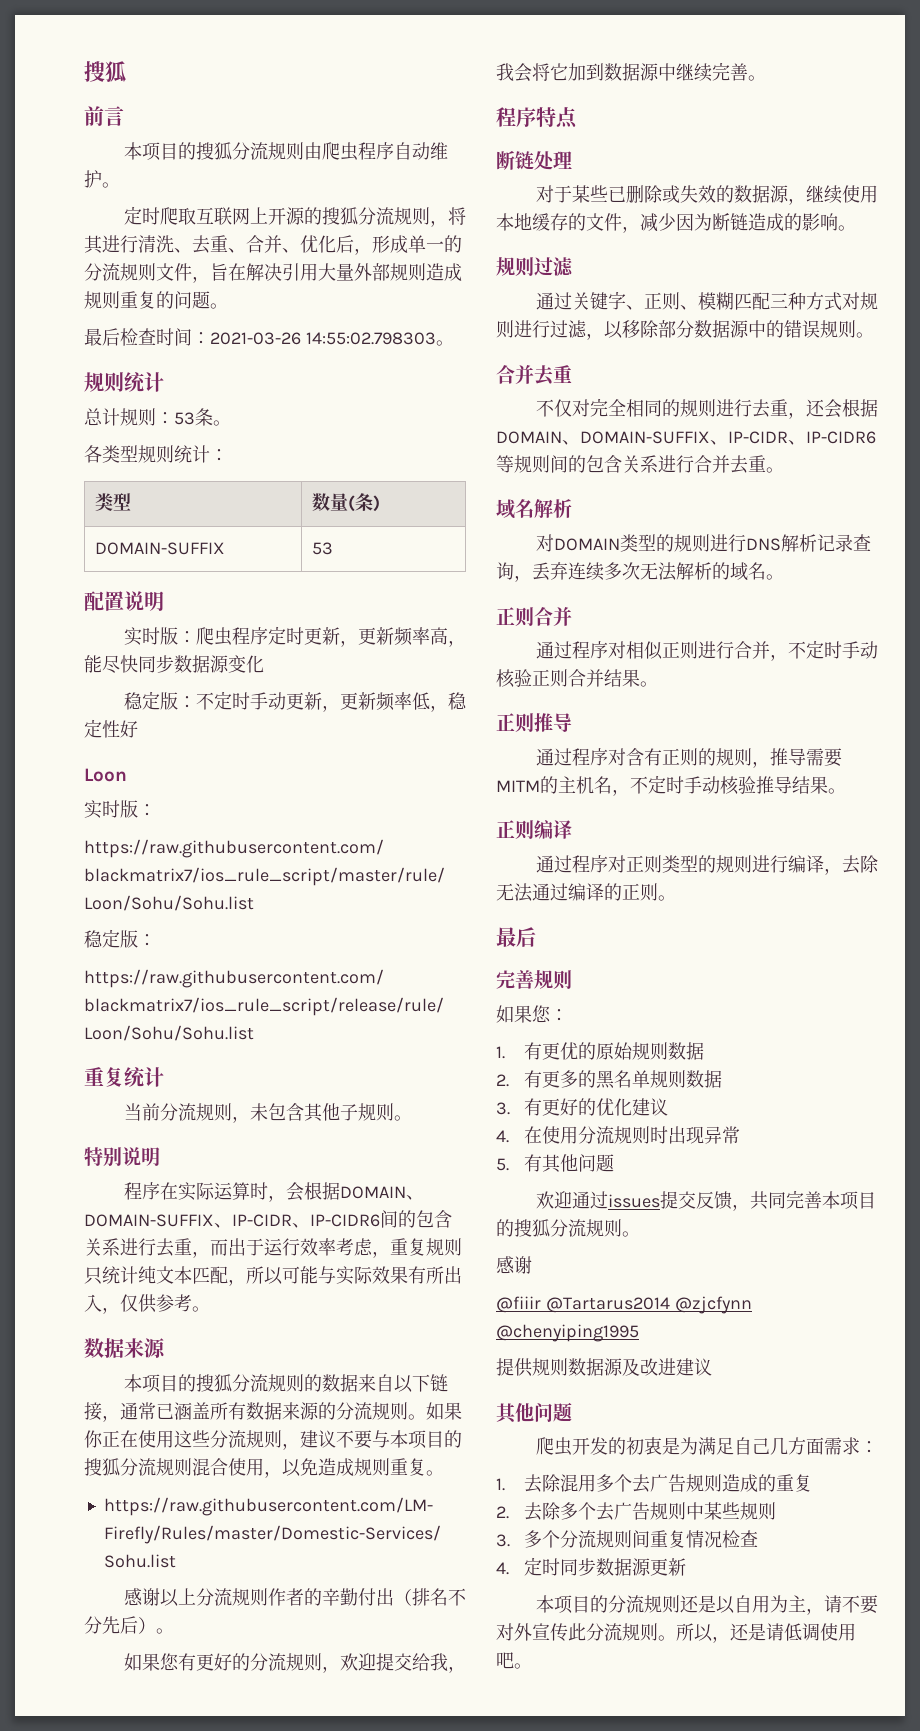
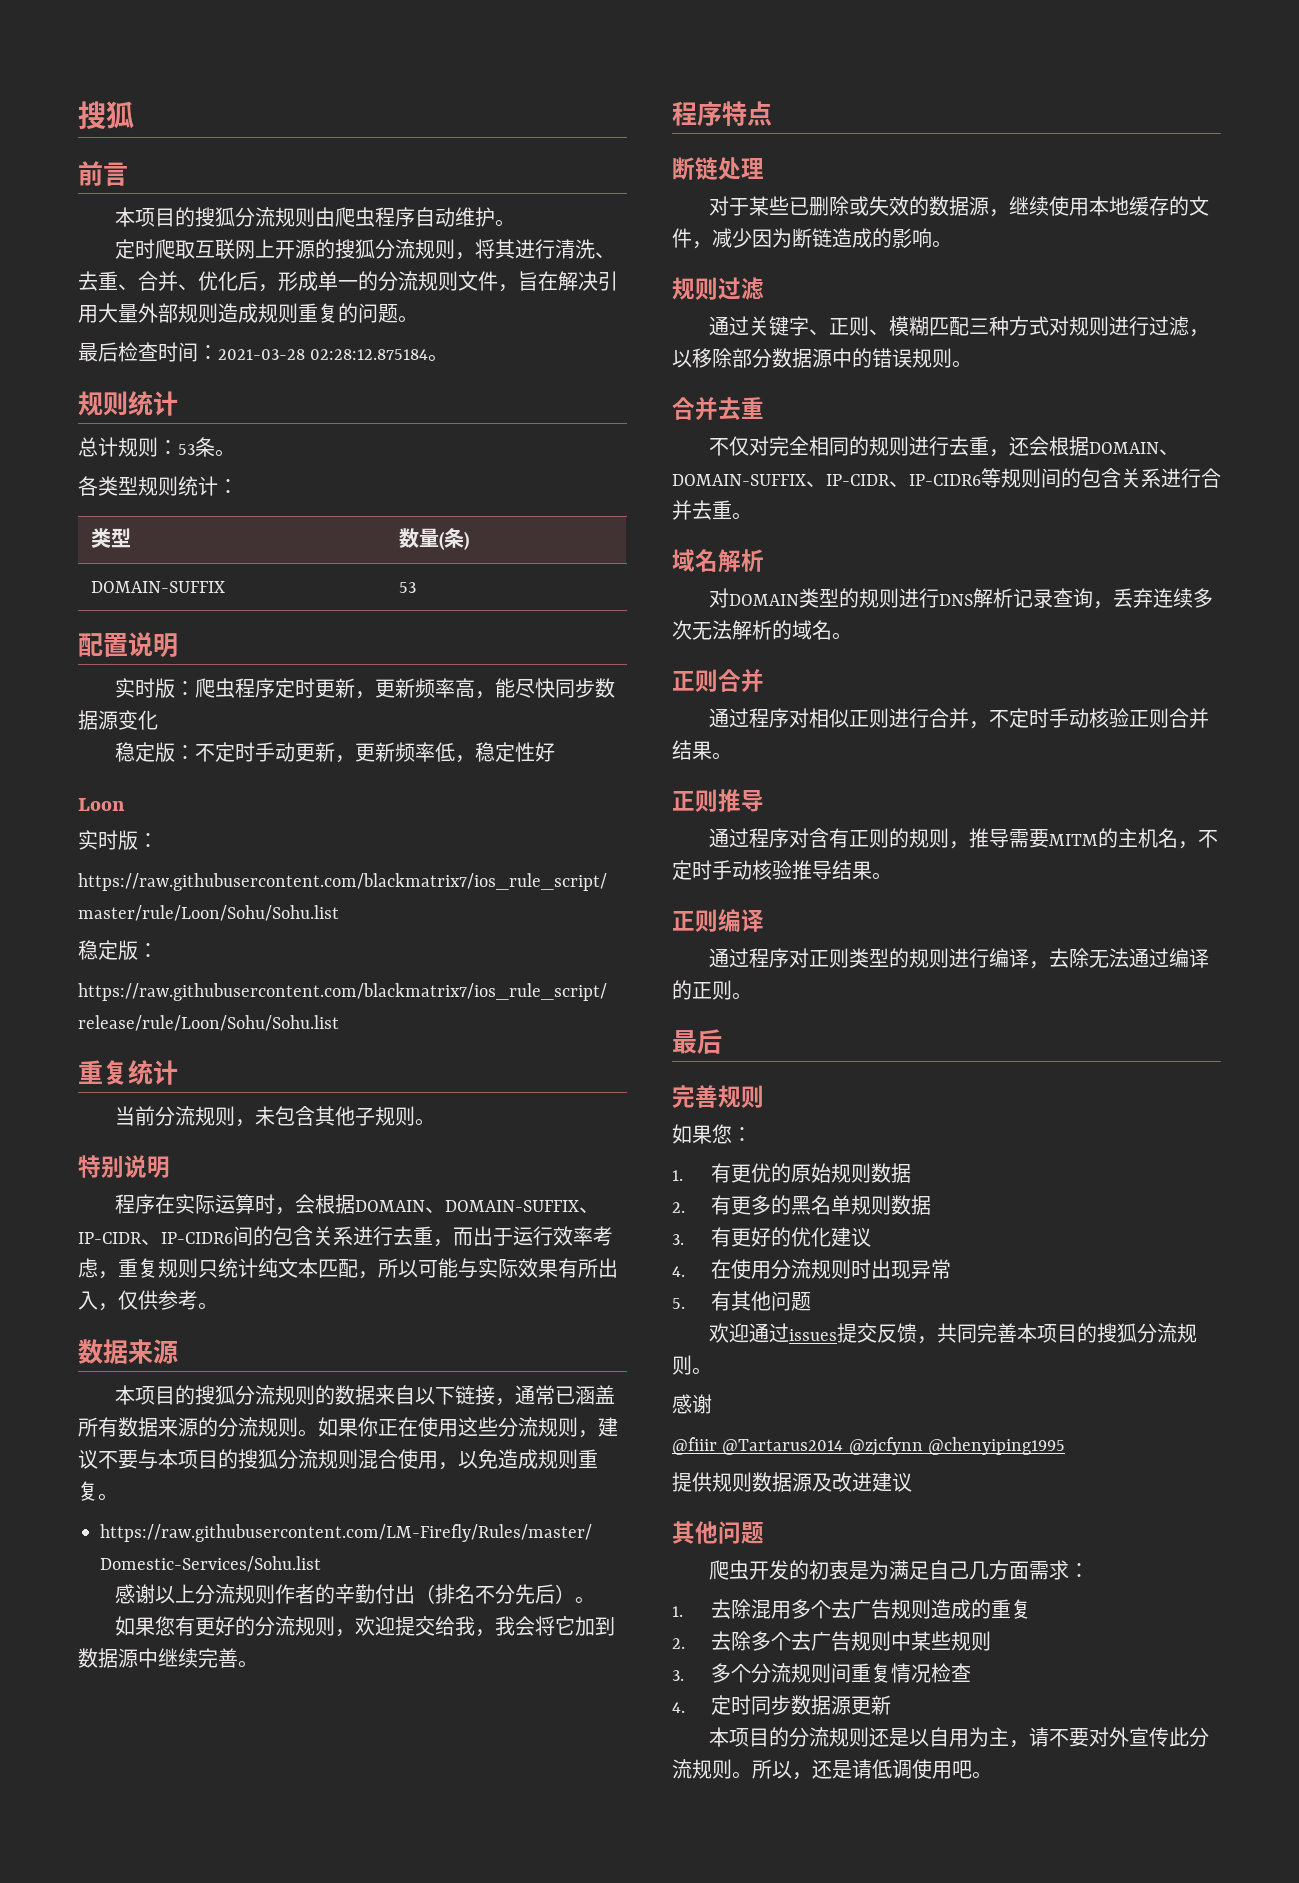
[210,332,436,345] 2021-03-26 14:55:02.798303 -> [218,349,429,360] 2021-03-28 02:28:12.875184

